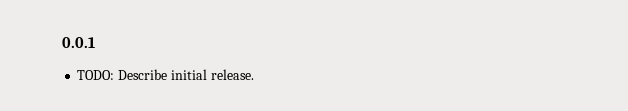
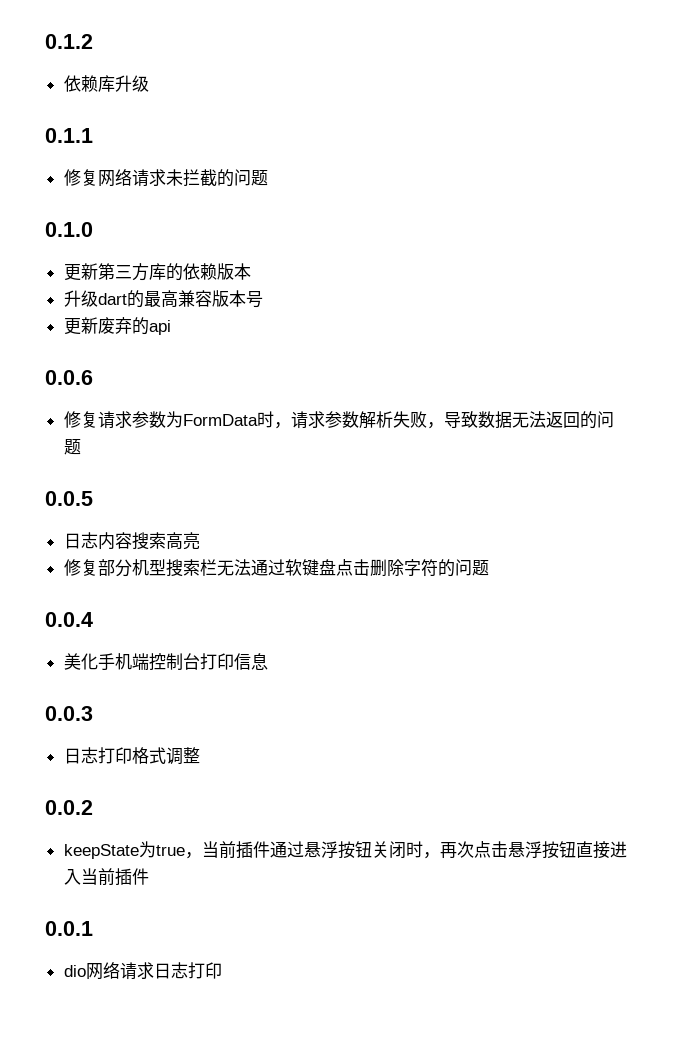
[62,37,95,48] [77,69,254,80] 0.0.1 // TODO: Describe initial release. -> [45,34,93,49] [63,75,149,92] [45,128,93,143] [63,169,268,187] [45,222,93,237] [63,263,251,281] [63,290,263,308] [63,317,171,335] [45,370,93,385] [63,411,614,429] [63,439,81,455] [45,491,93,506] [63,532,200,550] [63,559,489,577] [45,612,93,627] [63,653,268,671] [45,706,93,721] [63,747,200,765] [45,800,93,815] [63,841,627,859] [63,868,149,886] [45,921,93,936] [63,962,222,980] 0.1.2 // 依赖库升级 // 0.1.1 // 修复网络请求未拦截的问题 // 0.1.0 // 更新第三方库的依赖版本 // 升级dart的最高兼容版本号 // 更新废弃的api // 0.0.6 // 修复请求参数为FormData时，请求参数解析失败，导致数据无法返回的问题 // 0.0.5 // 日志内容搜索高亮 // 修复部分机型搜索栏无法通过软键盘点击删除字符的问题 // 0.0.4 // 美化手机端控制台打印信息 // 0.0.3 // 日志打印格式调整 // 0.0.2 // keepState为true，当前插件通过悬浮按钮关闭时，再次点击悬浮按钮直接进入当前插件 // 0.0.1 // dio网络请求日志打印

